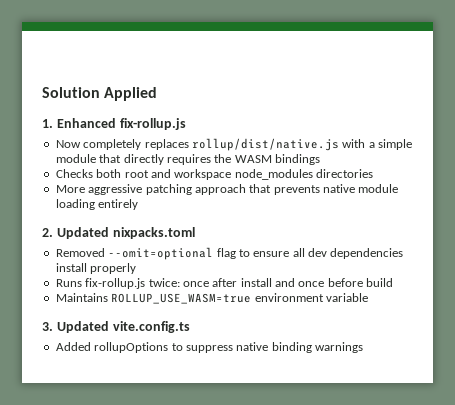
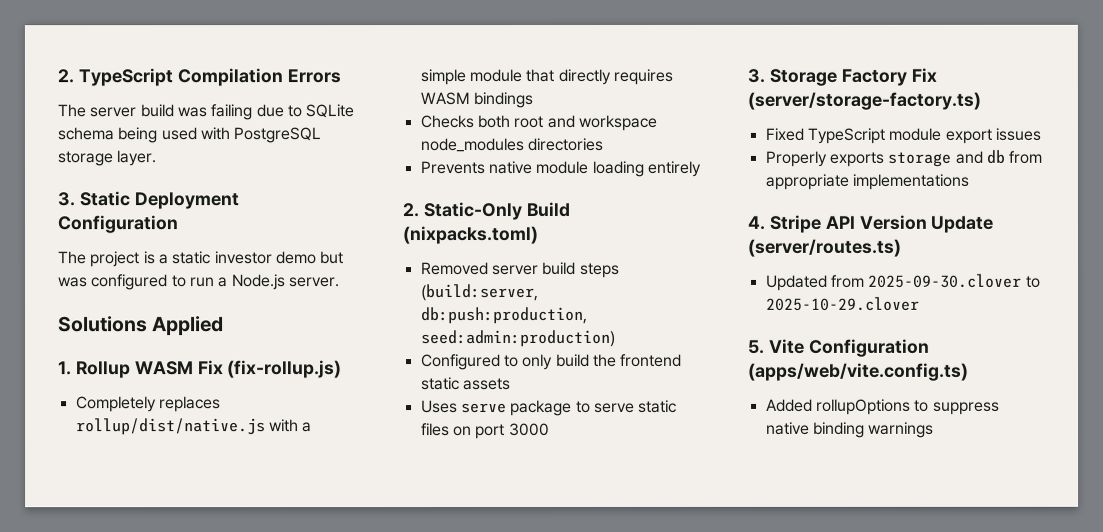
[42,87,158,101] [42,118,186,130] [55,139,142,150] Solution Applied // 1. Enhanced fix-rollup.js // Now completely -> [57,68,341,87] [57,104,355,121] [57,127,322,144] [57,150,157,167] [57,191,239,210] [57,215,178,234] [57,251,344,268] [58,274,340,291] [58,316,225,336] [58,360,343,379] [75,396,157,413] 2. TypeScript Compilation Errors // The server build was failing due to SQLite schema being used with PostgreSQL storage layer. // 3. Static Deployment Configuration // The project is a static investor demo but was configured to run a Node.js server. // Solutions Applied // 1. Rollup WASM Fix (fix-rollup.js) // Completely
[214,154,232,163] the -> (673, 76) none
[55,184,320,195] More aggressive patching approach that prevents -> [419,161,485,175] Prevents
[56,227,195,239] [55,247,404,260] [55,263,137,274] [55,278,394,289] [55,293,368,304] [42,321,190,333] Updated nixpacks.toml // Removed --omit=optional flag to ensure all dev dependencies install properly // Runs fix-rollup.js twice: once after install and once before build // Maintains ROLLUP_USE_WASM=true environment variable // 3. Updated vite.config.ts -> [422,201,570,221] [402,226,538,245] [419,261,620,278] [420,284,539,302] [420,306,588,325] [420,329,616,348] [420,353,683,371] [420,377,511,391] [420,399,678,417] [420,423,550,440] [747,67,937,86] [747,91,981,110] [764,127,1041,144] [764,149,1043,167] [764,173,969,190] [747,214,994,233] [747,238,901,257] [765,273,1041,291] [765,296,920,311] [748,338,930,357] [748,362,969,381] Static-Only Build (nixpacks.toml) // Removed server build steps (build:server, db:push:production, seed:admin:production) // Configured to only build the frontend static assets // Uses serve package to serve static files on port 3000 // 3. Storage Factory Fix (server/storage-factory.ts) // Fixed TypeScript module export issues // Properly exports storage and db from appropriate implementations // 4. Stripe API Version Update (server/routes.ts) // Updated from 2025-09-30.clover to 2025-10-29.clover // 5. Vite Configuration (apps/web/vite.config.ts)

